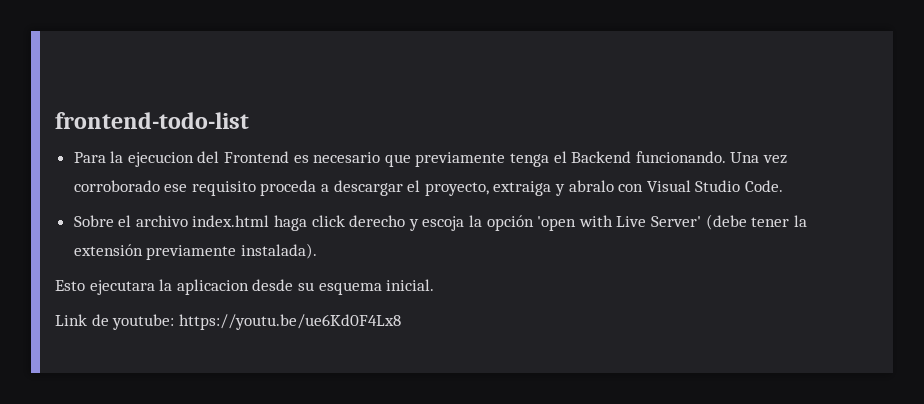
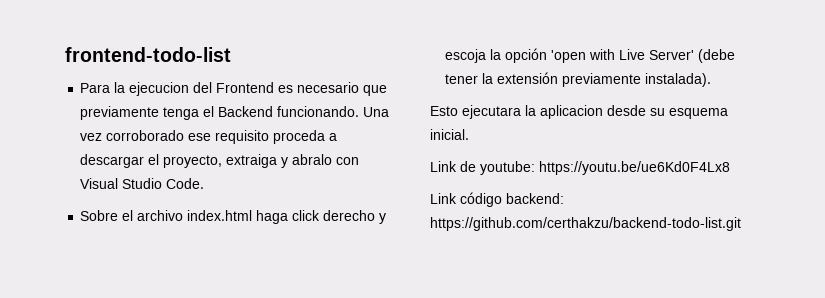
(401, 322) none -> [430,192,564,207] [430,217,741,231] // Link código backend: https://github.com/certhakzu/backend-todo-list.git

